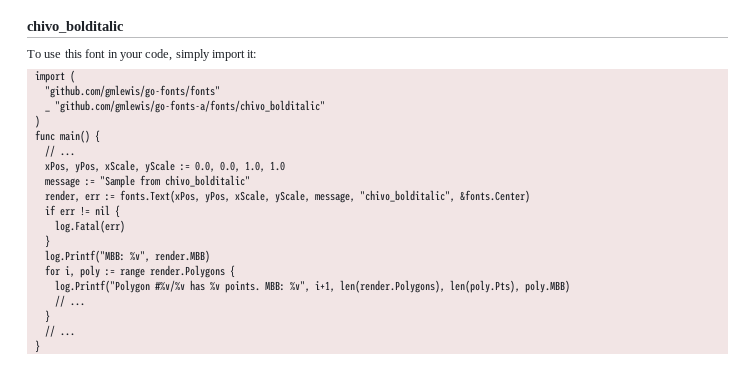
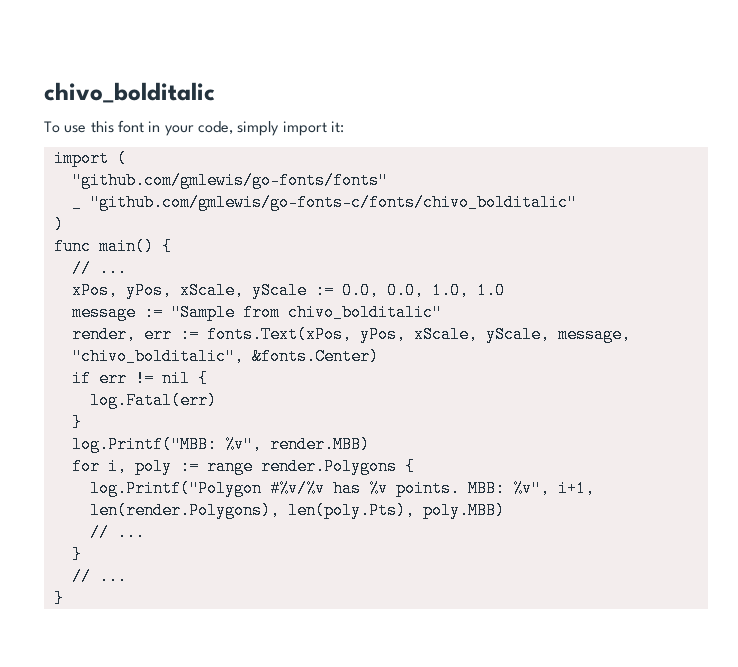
[54,100,325,113] "github.com/gmlewis/go-fonts-a/fonts/chivo_bolditalic" -> [89,194,577,211] "github.com/gmlewis/go-fonts-c/fonts/chivo_bolditalic"

